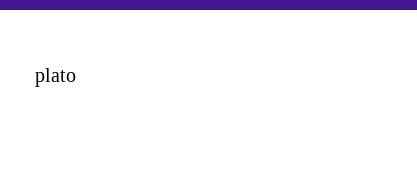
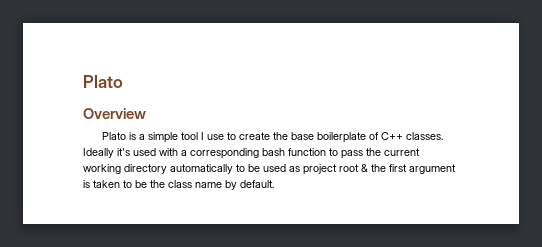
[35,68,76,87] plato -> [83,75,123,88] [83,108,146,119] [101,132,443,143] [83,148,420,159] [83,164,456,175] [83,180,274,190] Plato // Overview // Plato is a simple tool I use to create the base boilerplate of C++ classes. Ideally it's used with a corresponding bash function to pass the current working directory automatically to be used as project root & the first argument is taken to be the class name by default.

